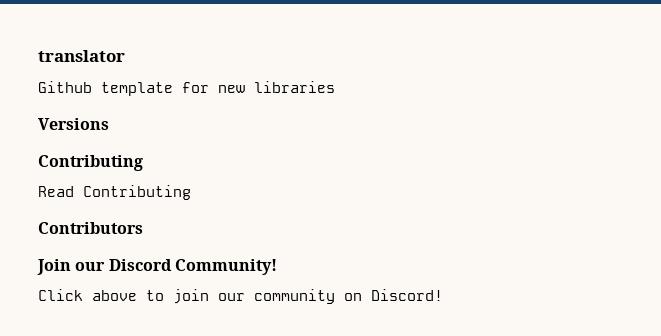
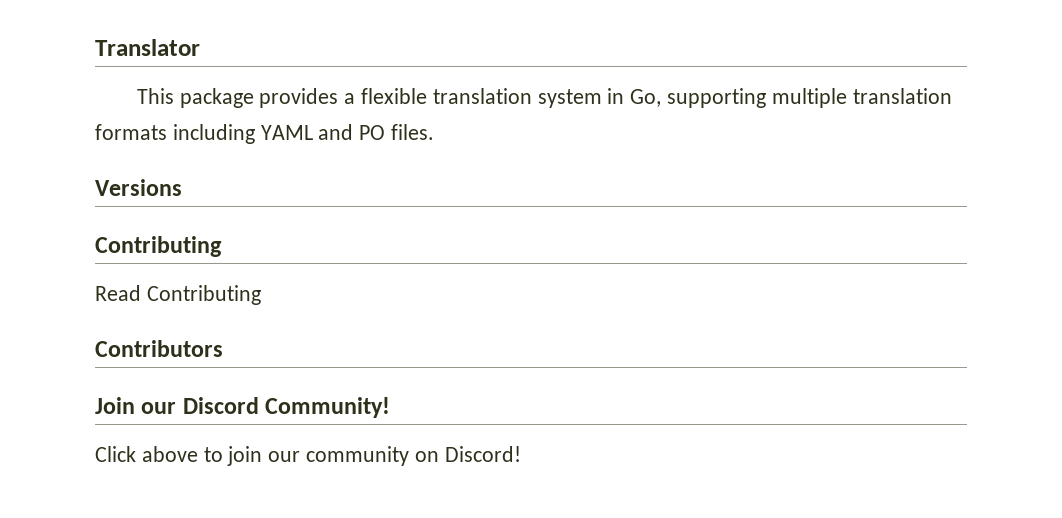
[38,50,125,62] [38,81,335,96] translator // Github template for new libraries -> [95,39,200,56] [136,88,952,108] [95,124,435,144] Translator // This package provides a flexible translation system in Go, supporting multiple translation formats including YAML and PO files.

